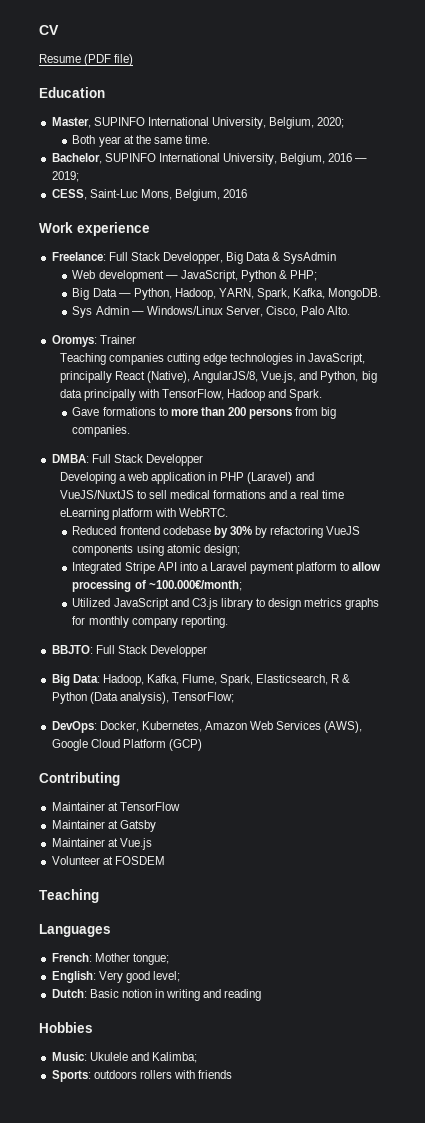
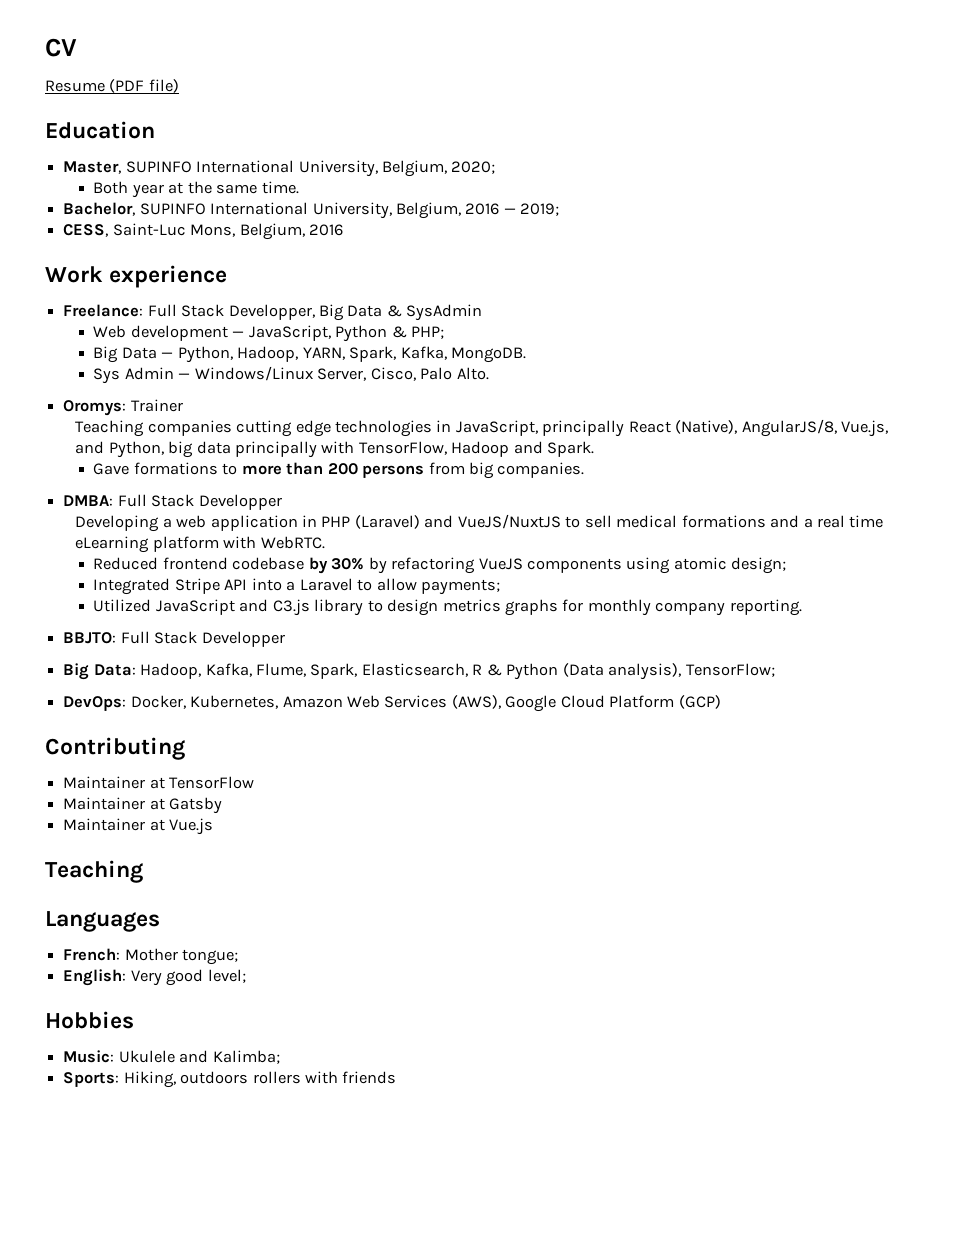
[250,562,381,574] [72,580,242,592] payment platform to allow processing of ~100.000€/month; -> [357,578,500,595] to allow payments;
[51,856,165,865] // Volunteer at FOSDEM -> (214, 826) none
[51,989,262,1001] // Dutch: Basic notion in writing and reading -> (246, 976) none
(91, 1076) none -> [123,1071,176,1088] Hiking,

